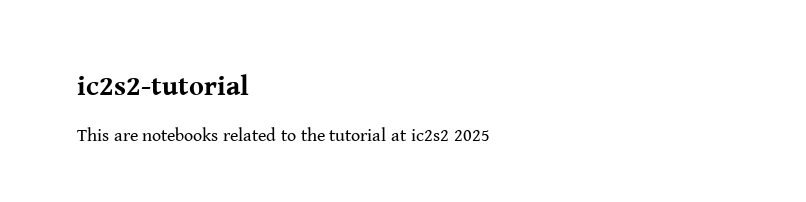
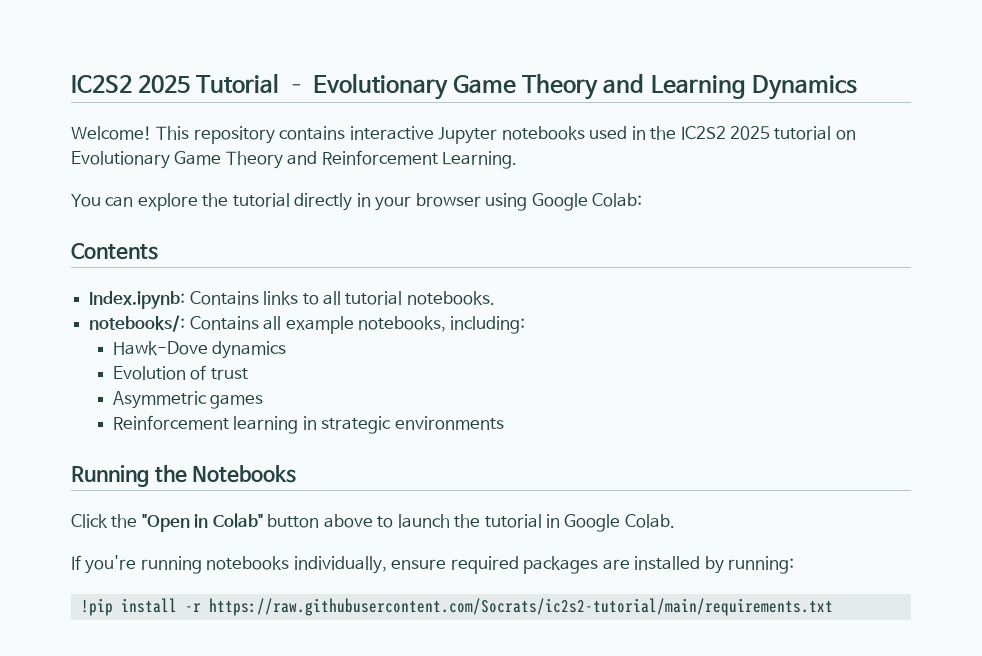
[77,74,249,95] [77,127,490,141] ic2s2-tutorial // This are notebooks related to the tutorial at ic2s2 2025 -> [71,73,857,100] [71,126,856,144] [71,150,518,169] [71,193,642,211] [71,243,158,260] [89,291,495,309] [89,315,526,334] [112,341,287,359] [112,365,248,380] [112,391,264,409] [112,415,504,434] [71,465,297,487] [71,513,675,532] [71,555,795,574] [80,598,833,616] IC2S2 2025 Tutorial – Evolutionary Game Theory and Learning Dynamics // Welcome! This repository contains interactive Jupyter notebooks used in the IC2S2 2025 tutorial on Evolutionary Game Theory and Reinforcement Learning. // You can explore the tutorial directly in your browser using Google Colab: // Contents // Index.ipynb: Contains links to all tutorial notebooks. // notebooks/: Contains all example notebooks, including: // Hawk-Dove dynamics // Evolution of trust // Asymmetric games // Reinforcement learning in strategic environments // Running the Notebooks // Click the "Open in Colab" button above to launch the tutorial in Google Colab. // If you're running notebooks individually, ensure required packages are installed by running: // !pip install -r https://raw.githubusercontent.com/Socrats/ic2s2-tutorial/main/requirements.txt

